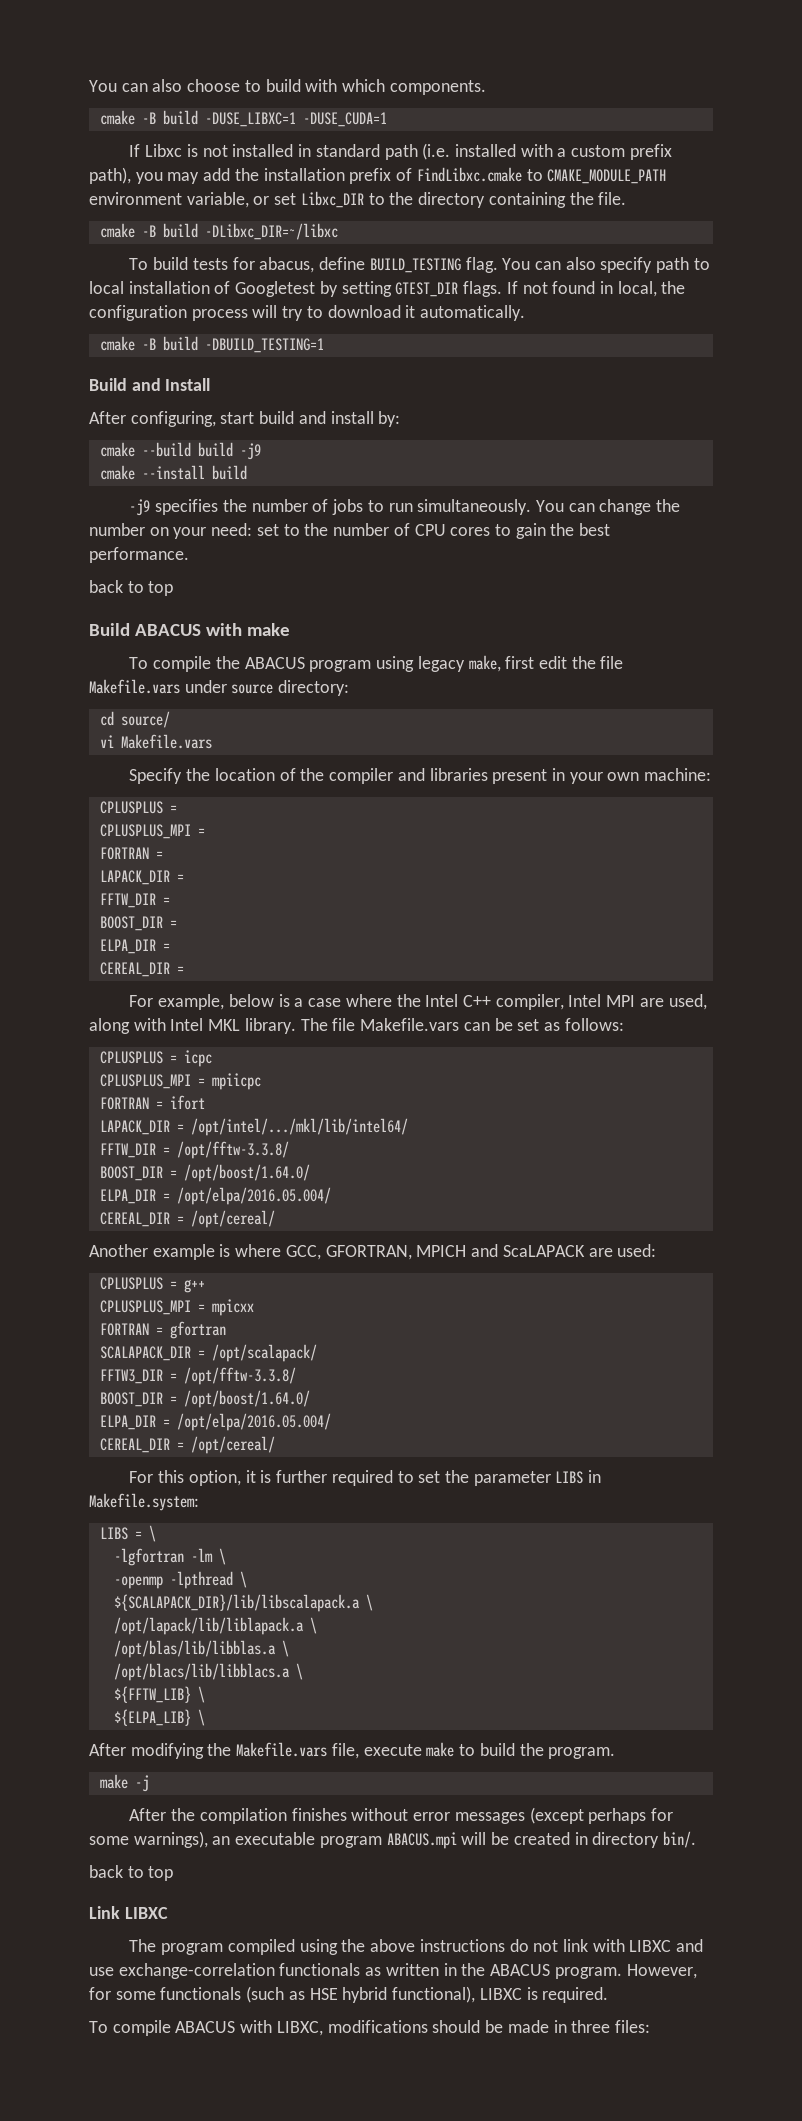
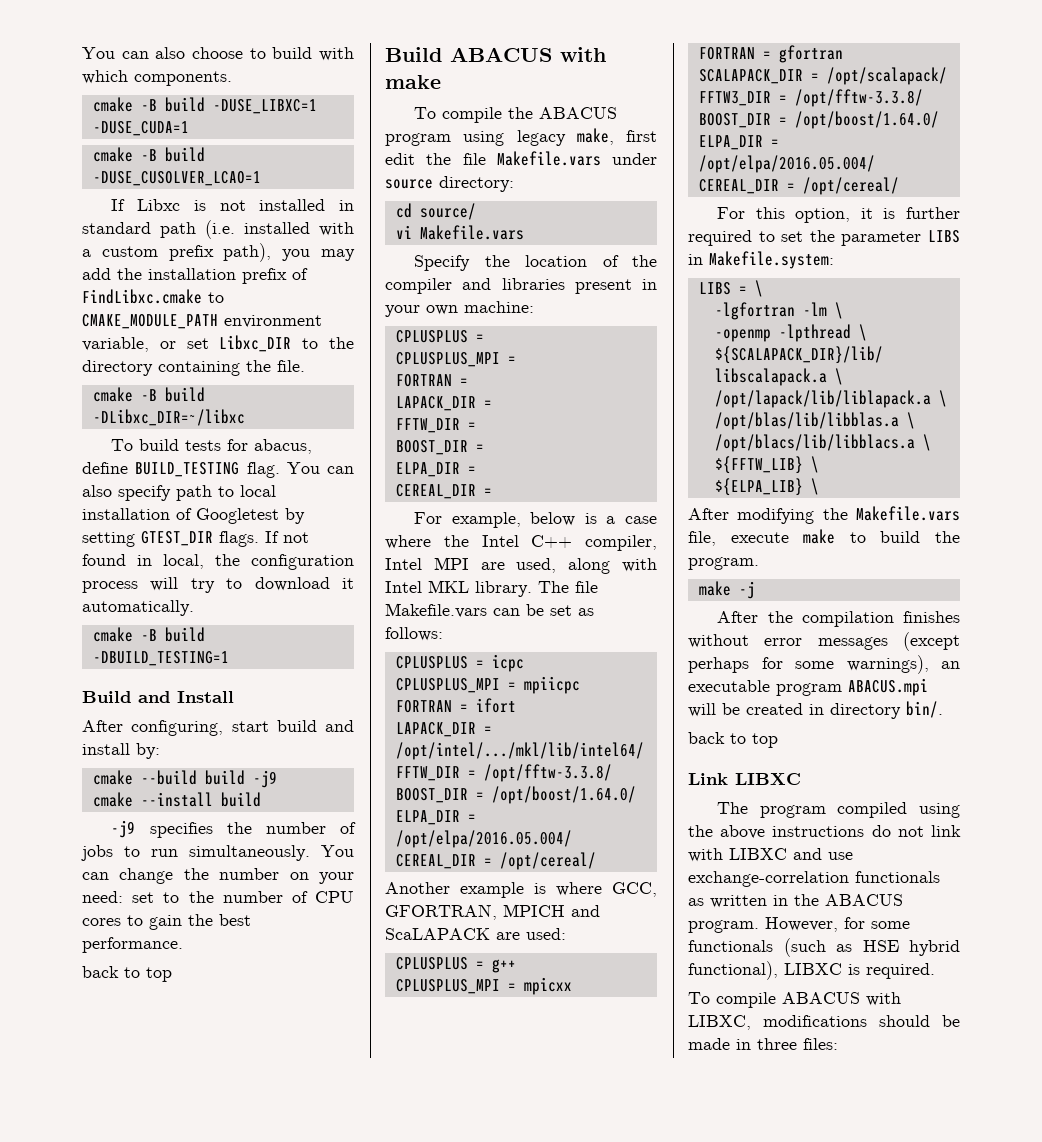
(387, 119) none -> [92,147,205,162] [92,171,261,186] // cmake -B build -DUSE_CUSOLVER_LCAO=1

